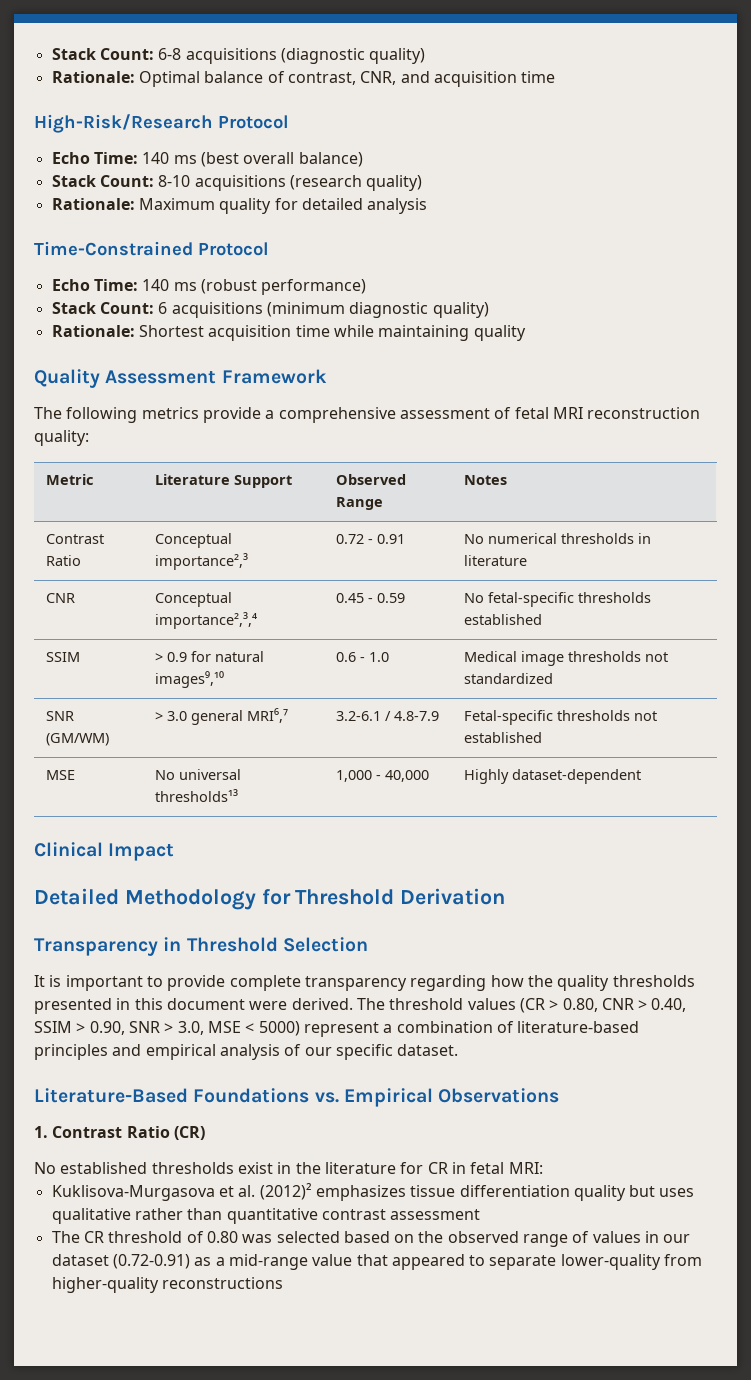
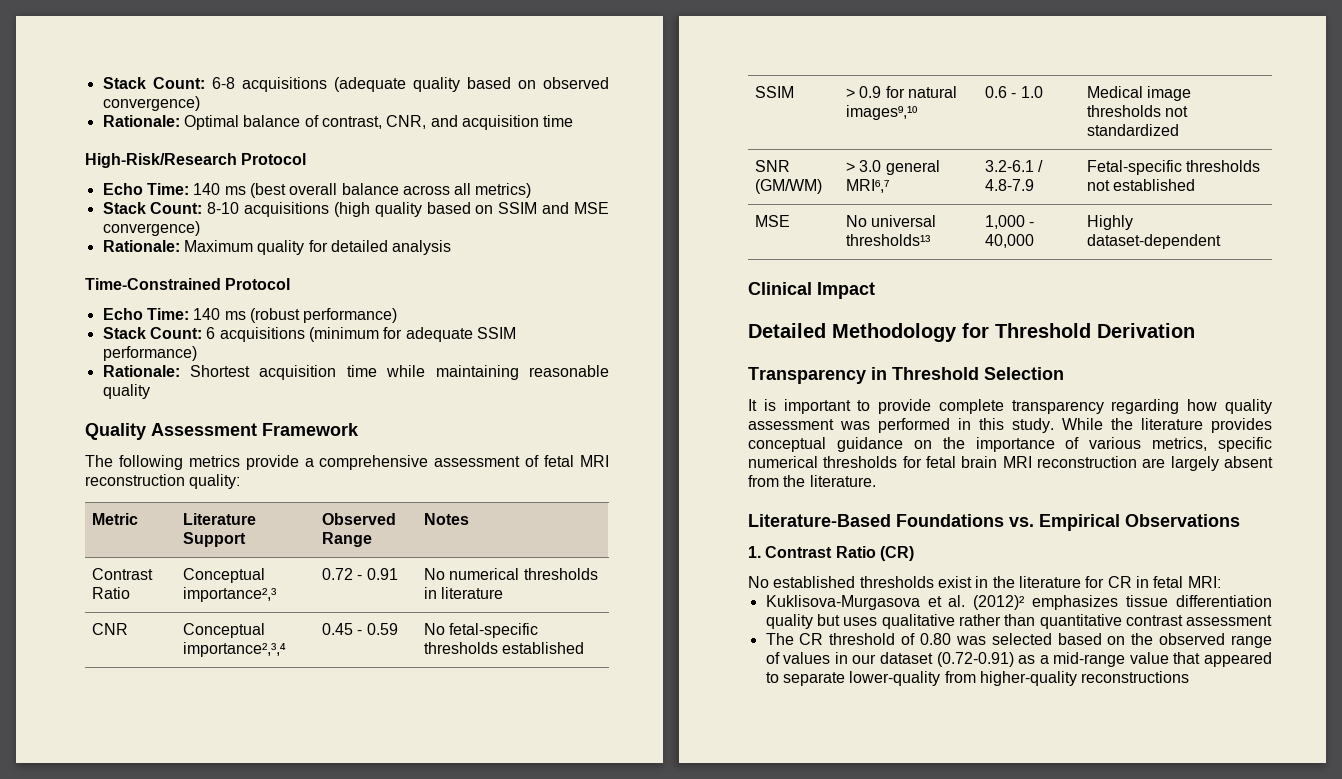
[280,48,426,64] (diagnostic quality) -> [333,77,609,92] [102,96,200,111] (adequate quality based on observed convergence)
[298,152,363,167] balance) -> [341,183,532,198] balance across all metrics)
[289,175,423,191] (research quality) -> [333,202,609,217] [102,221,200,236] (high quality based on SSIM and MSE convergence)
[349,302,489,318] diagnostic quality) -> [383,327,516,342] [102,346,197,361] for adequate SSIM performance)
(470, 333) none -> [529,365,609,377] reasonable
[527,975,695,991] [34,998,687,1014] [34,1021,640,1037] [34,1044,459,1060] the quality thresholds presented in this document were derived. The threshold values (CR > 0.80, CNR > 0.40, SSIM > 0.90, SNR > 3.0, MSE < 5000) represent a combination of literature-based principles and empirical analysis of our specific dataset. -> [1225,399,1272,414] [748,418,1272,433] [748,437,1272,452] [748,456,1273,471] [748,475,876,487] quality assessment was performed in this study. While the literature provides conceptual guidance on the importance of various metrics, specific numerical thresholds for fetal brain MRI reconstruction are largely absent from the literature.

